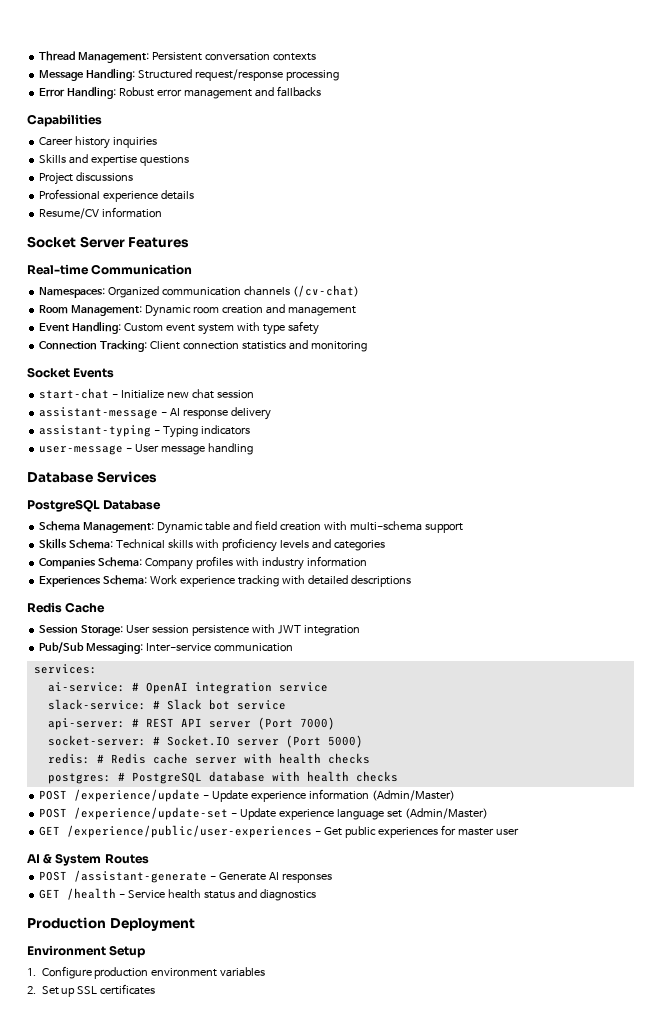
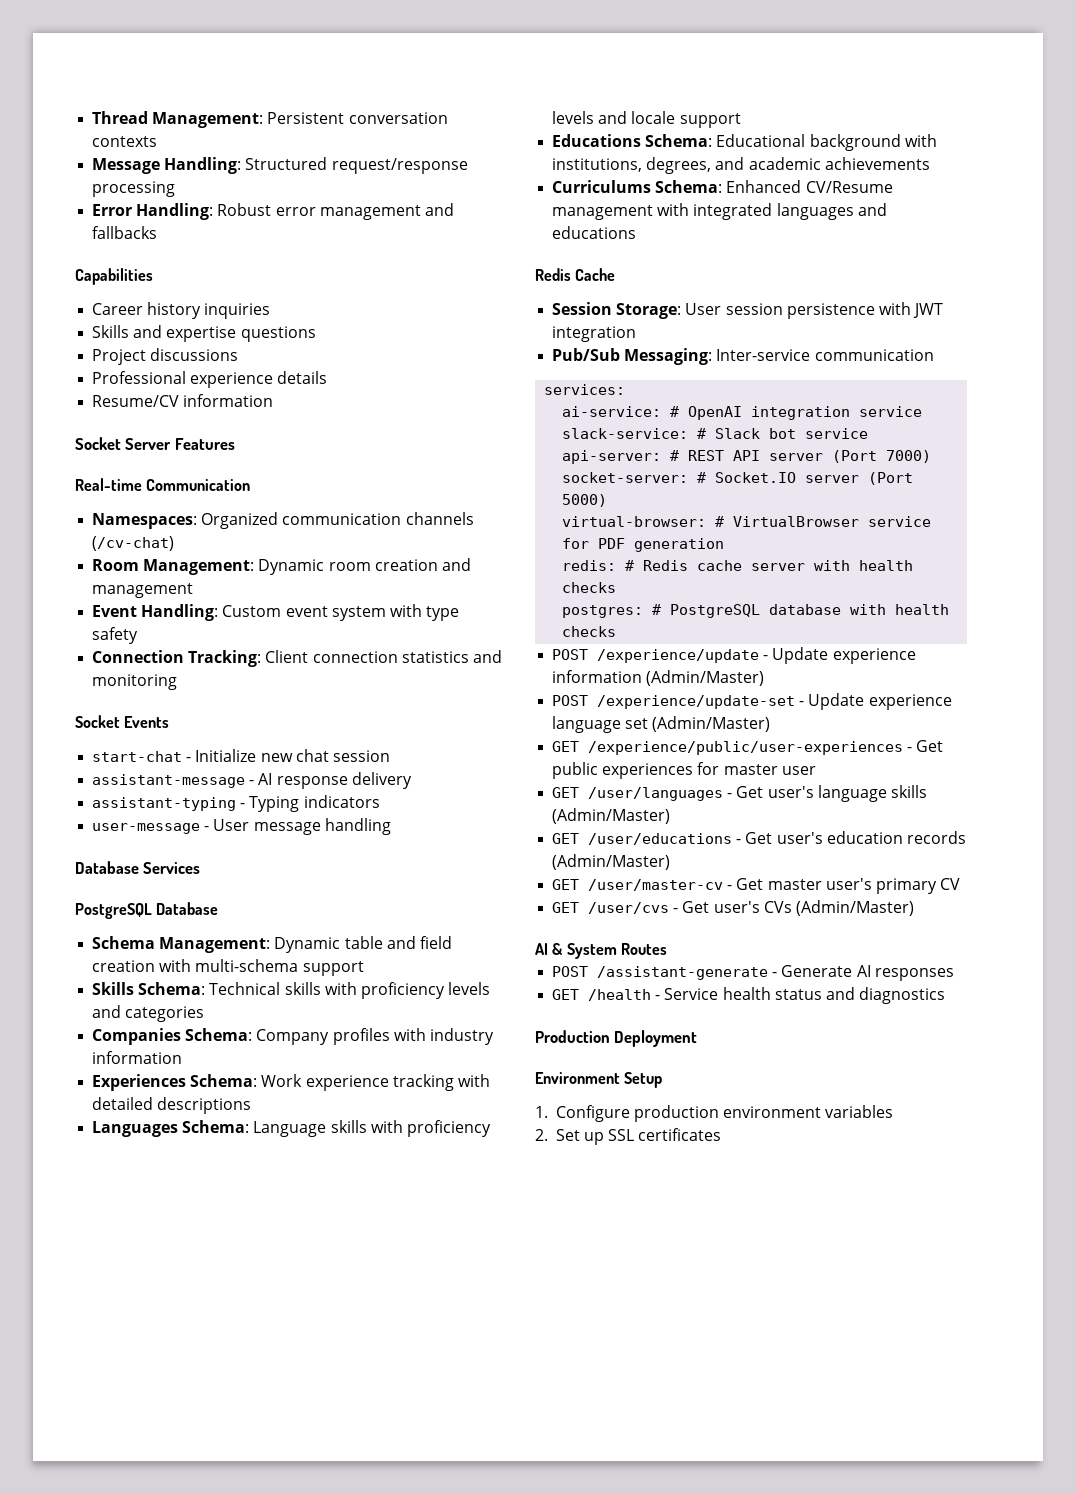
(411, 581) none -> [92,1120,491,1137] [552,111,741,128] [552,134,937,151] [552,157,930,174] [552,180,893,193] [552,203,887,220] [552,226,637,239] // Languages Schema: Language skills with proficiency levels and locale support // Educations Schema: Educational background with institutions, degrees, and academic achievements // Curriculums Schema: Enhanced CV/Resume management with integrated languages and educations
(363, 741) none -> [562,516,932,527] [562,538,725,552] // virtual-browser: # VirtualBrowser service for PDF generation
(519, 831) none -> [552,785,927,802] [552,808,671,824] [552,831,966,845] [552,854,671,870] [552,878,961,894] [552,900,914,916] // GET /user/languages - Get user's language skills (Admin/Master) // GET /user/educations - Get user's education records (Admin/Master) // GET /user/master-cv - Get master user's primary CV // GET /user/cvs - Get user's CVs (Admin/Master)

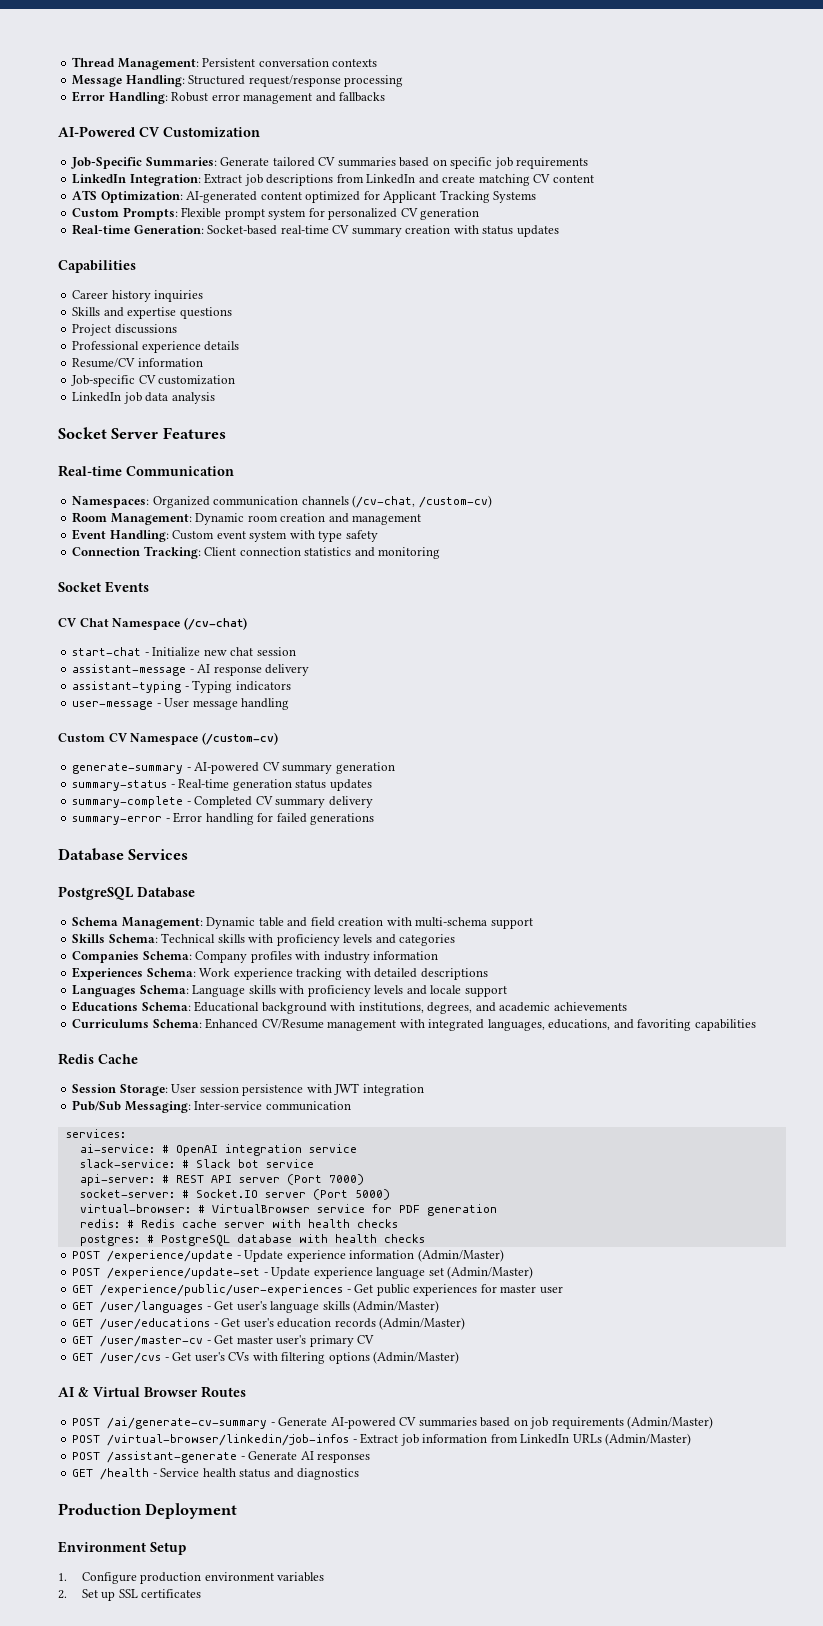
(158, 232) none -> [58,126,260,138] [71,157,589,169] [72,173,594,186] [72,190,537,203] [72,207,480,220] [72,224,559,237] // AI-Powered CV Customization // Job-Specific Summaries: Generate tailored CV summaries based on specific job requirements // LinkedIn Integration: Extract job descriptions from LinkedIn and create matching CV content // ATS Optimization: AI-generated content optimized for Applicant Tracking Systems // Custom Prompts: Flexible prompt system for personalized CV generation // Real-time Generation: Socket-based real-time CV summary creation with status updates
(274, 400) none -> [71,375,236,387] [72,392,215,404] // Job-specific CV customization // LinkedIn job data analysis
[92,536,175,551] (/cv-chat) -> [352,495,492,508] (/cv-chat, /custom-cv)
(170, 722) none -> [58,617,247,630] // CV Chat Namespace (/cv-chat)
(391, 826) none -> [58,732,278,745] [72,762,395,774] [72,779,372,791] [72,796,373,808] [72,812,375,825] // Custom CV Namespace (/custom-cv) // generate-summary - AI-powered CV summary generation // summary-status - Real-time generation status updates // summary-complete - Completed CV summary delivery // summary-error - Error handling for failed generations
[776,203,887,220] [552,226,637,239] languages and educations -> [487,1019,756,1031] languages, educations, and favoriting capabilities
(792, 907) none -> [252,1352,370,1364] with filtering options
[566,943,617,959] System -> [93,1387,198,1397] Virtual Browser
(667, 949) none -> [72,1416,714,1429] [72,1433,692,1446] // POST /ai/generate-cv-summary - Generate AI-powered CV summaries based on job requirements (Admin/Master) // POST /virtual-browser/linkedin/job-infos - Extract job information from LinkedIn URLs (Admin/Master)

